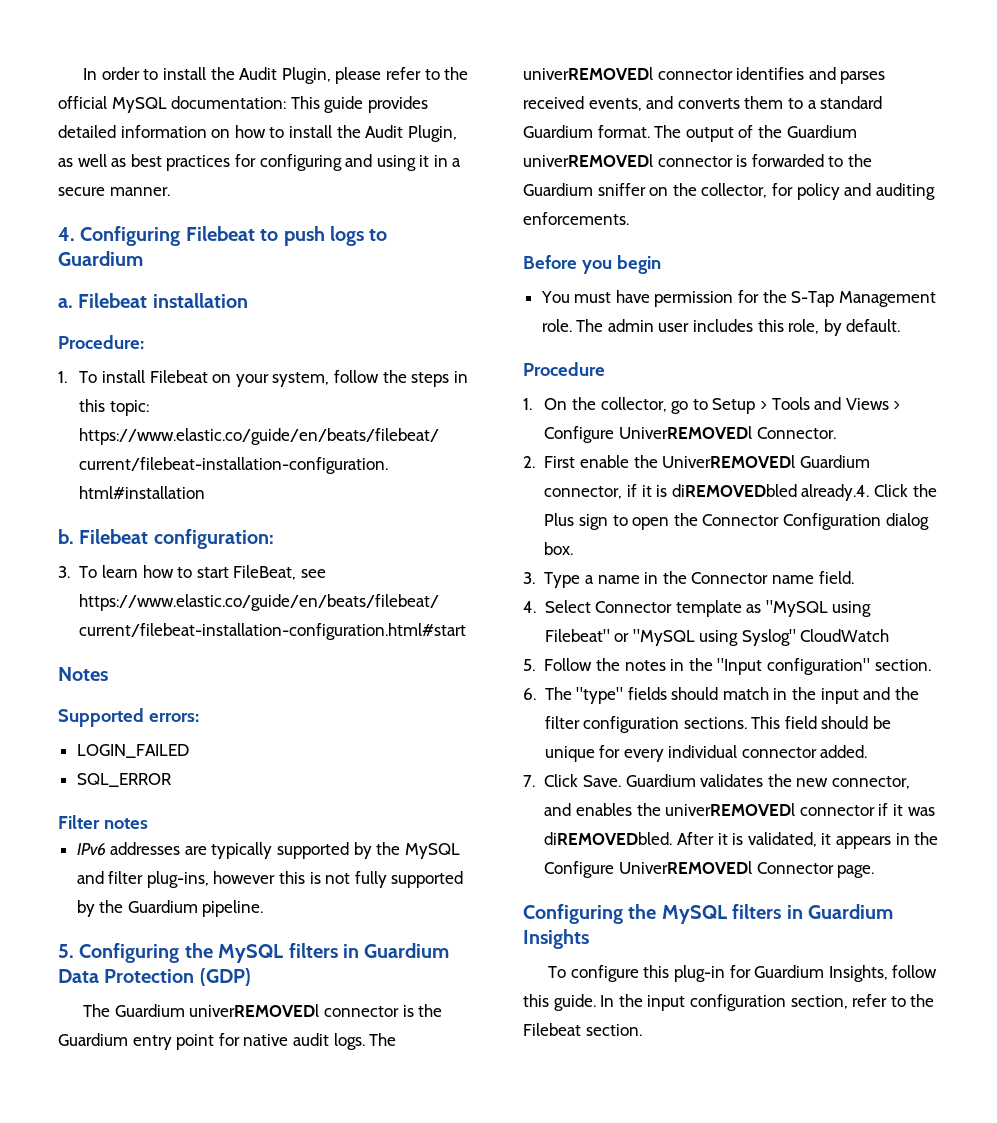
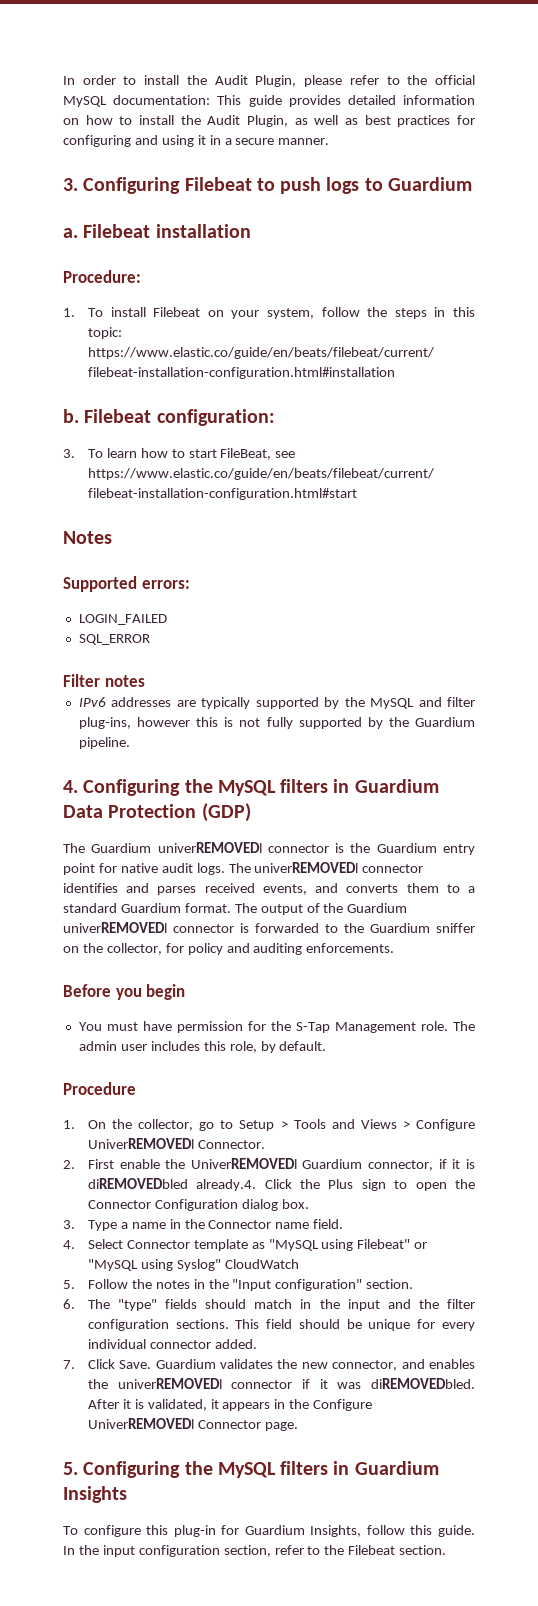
[58,227,75,241] 4. -> [63,178,78,191] 3.
[58,944,74,958] 5. -> [63,780,78,793] 4.
(875, 871) none -> [63,1462,78,1475] 5.

